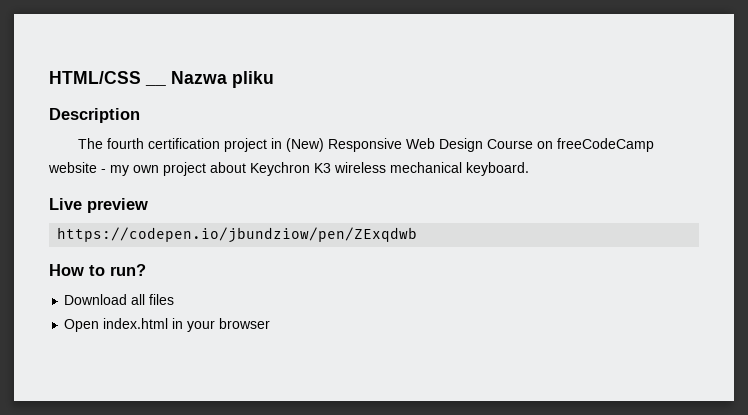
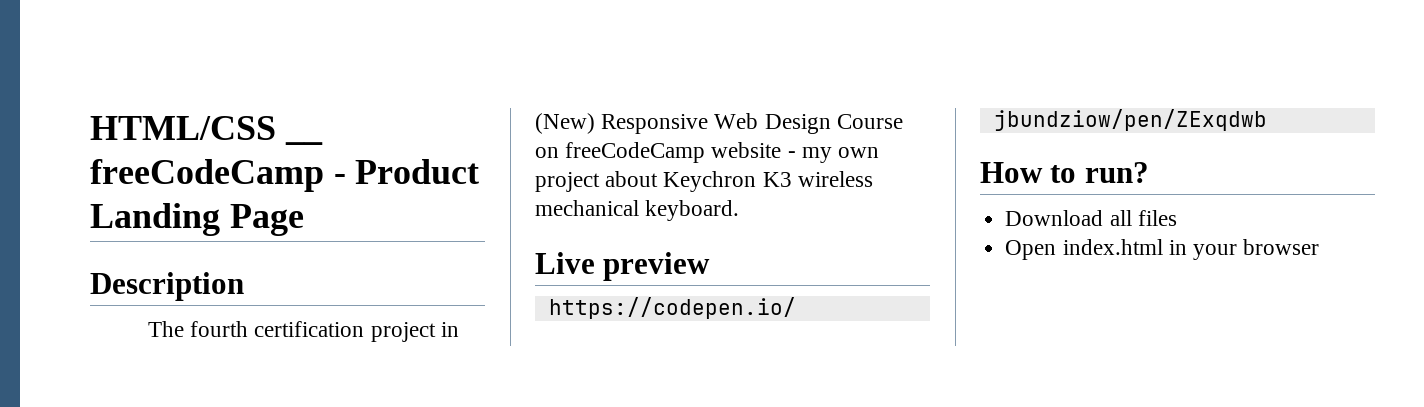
[171,71,274,88] Nazwa pliku -> [90,159,480,192] [90,203,304,236] freeCodeCamp - Product Landing Page

